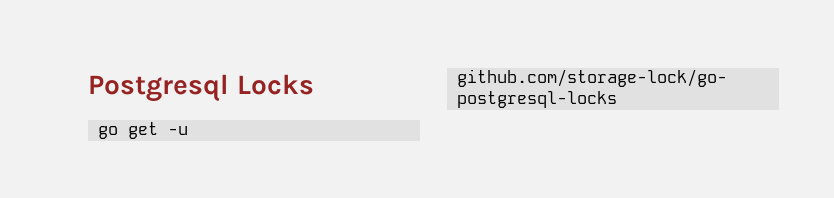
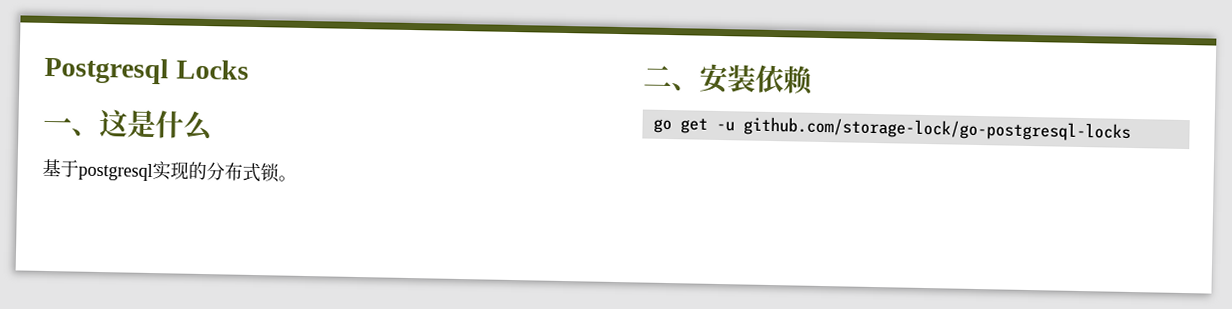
(314, 84) none -> [43,108,213,142] [42,158,297,183] [643,63,814,95] // 一、这是什么 // 基于postgresql实现的分布式锁。 // 二、安装依赖

